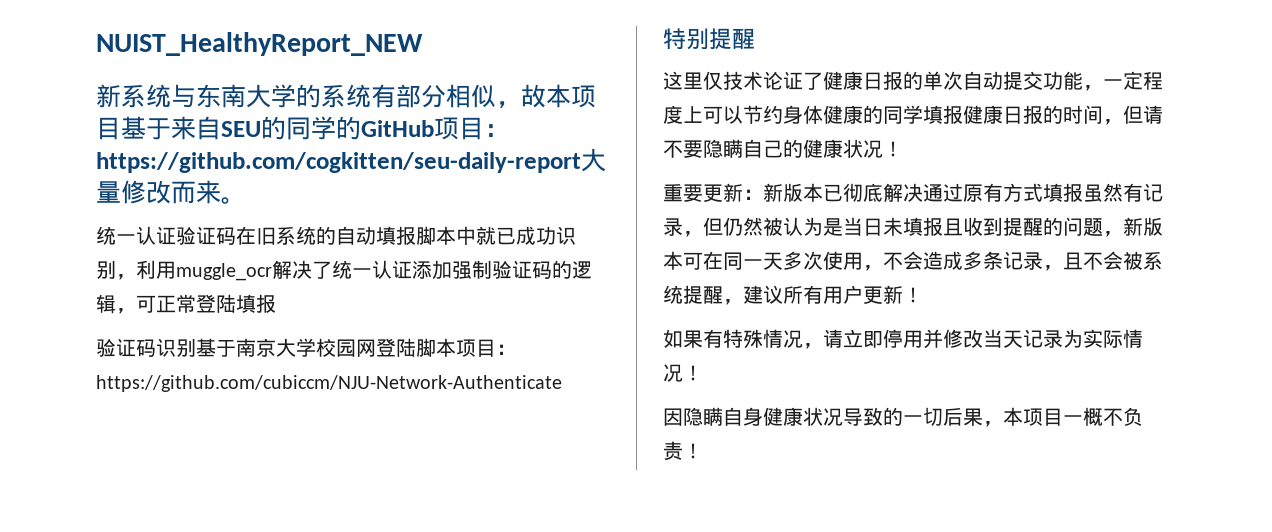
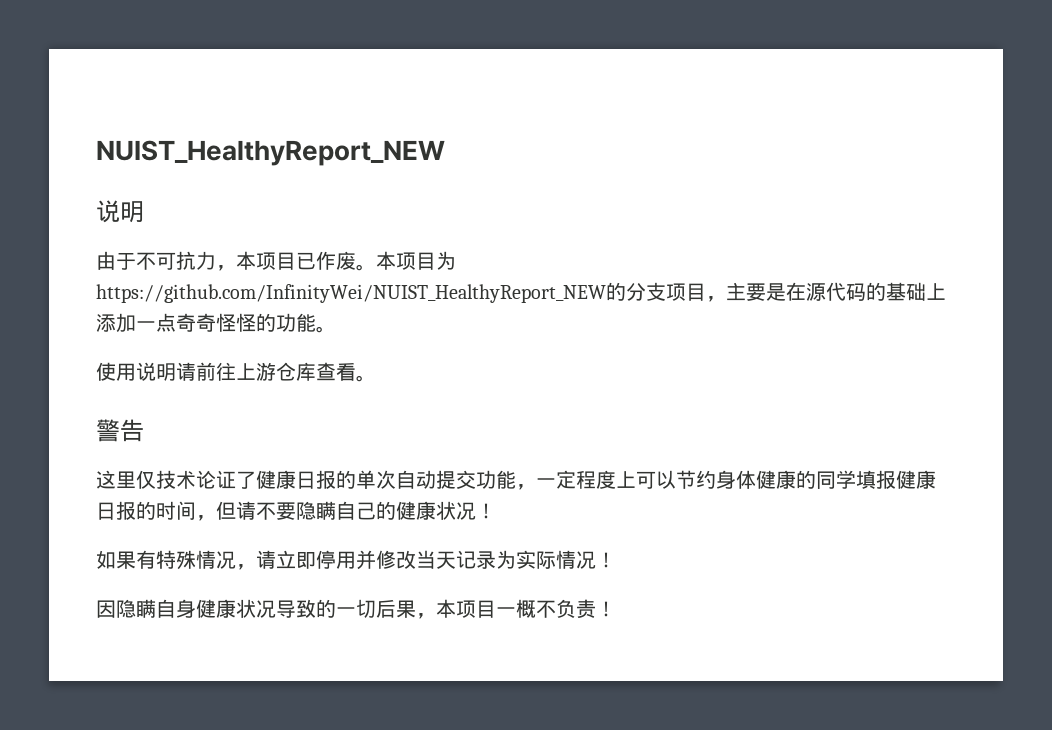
[96,84,596,109] [96,116,509,140] [96,148,606,173] [96,180,246,204] [96,226,576,245] [96,260,592,281] [96,294,276,314] [96,338,516,357] [96,375,562,392] [663,28,755,50] 新系统与东南大学的系统有部分相似，故本项目基于来自SEU的同学的GitHub项目：https://github.com/cogkitten/seu-daily-report大量修改而来。 // 统一认证验证码在旧系统的自动填报脚本中就已成功识别，利用muggle_ocr解决了统一认证添加强制验证码的逻辑，可正常登陆填报 // 验证码识别基于南京大学校园网登陆脚本项目：https://github.com/cubiccm/NJU-Network-Authenticate // 特别提醒 -> [96,200,144,223] [96,251,456,271] [96,282,946,303] [96,313,336,333] [96,362,376,382] [96,419,144,442] 说明 // 由于不可抗力，本项目已作废。本项目为https://github.com/InfinityWei/NUIST_HealthyReport_NEW的分支项目，主要是在源代码的基础上添加一点奇奇怪怪的功能。 // 使用说明请前往上游仓库查看。 // 警告
[663,183,1163,202] [663,217,1163,237] [663,251,1163,271] [663,285,923,305] // 重要更新：新版本已彻底解决通过原有方式填报虽然有记录，但仍然被认为是当日未填报且收到提醒的问题，新版本可在同一天多次使用，不会造成多条记录，且不会被系统提醒，建议所有用户更新！ -> (496, 511) none

